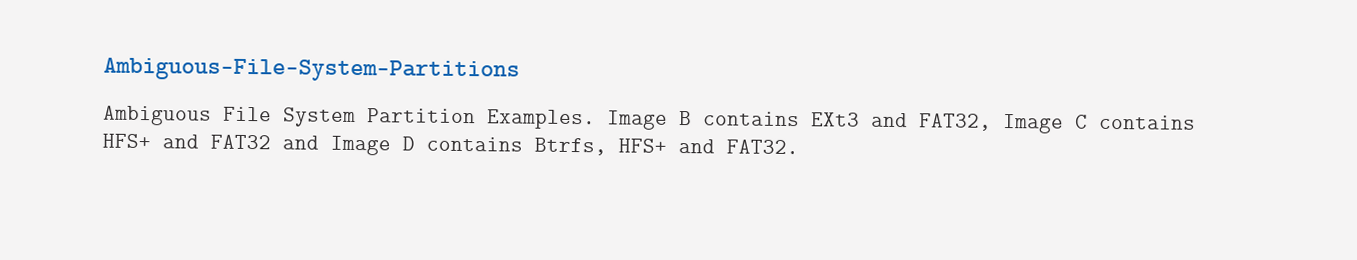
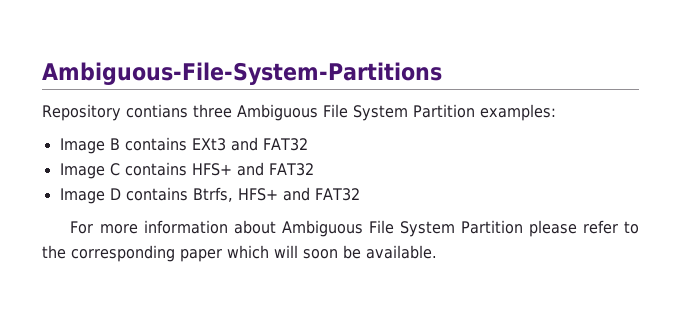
[103,105,596,130] Ambiguous File System Partition Examples. -> [42,104,556,121] Repository contians three Ambiguous File System Partition examples: //
[919,113,992,131] FAT32, -> [262,138,308,151] FAT32 //
[282,135,319,150] and -> (314, 169) //
[726,139,799,155] FAT32. -> [314,188,360,201] [70,220,640,237] [42,245,437,262] FAT32 // For more information about Ambiguous File System Partition please refer to the corresponding paper which will soon be available.

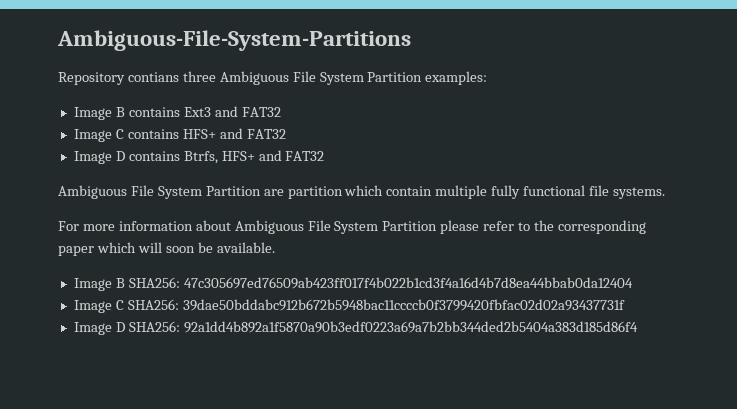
[191,138,226,151] EXt3 -> [183,107,211,117] Ext3
(360, 194) none -> [58,185,665,199] // Ambiguous File System Partition are partition which contain multiple fully functional file systems.
(437, 252) none -> [73,277,633,291] [73,299,625,313] [73,321,638,335] // Image B SHA256: 47c305697ed76509ab423ff017f4b022b1cd3f4a16d4b7d8ea44bbab0da12404 // Image C SHA256: 39dae50bddabc912b672b5948bac11ccccb0f3799420fbfac02d02a93437731f // Image D SHA256: 92a1dd4b892a1f5870a90b3edf0223a69a7b2bb344ded2b5404a383d185d86f4

